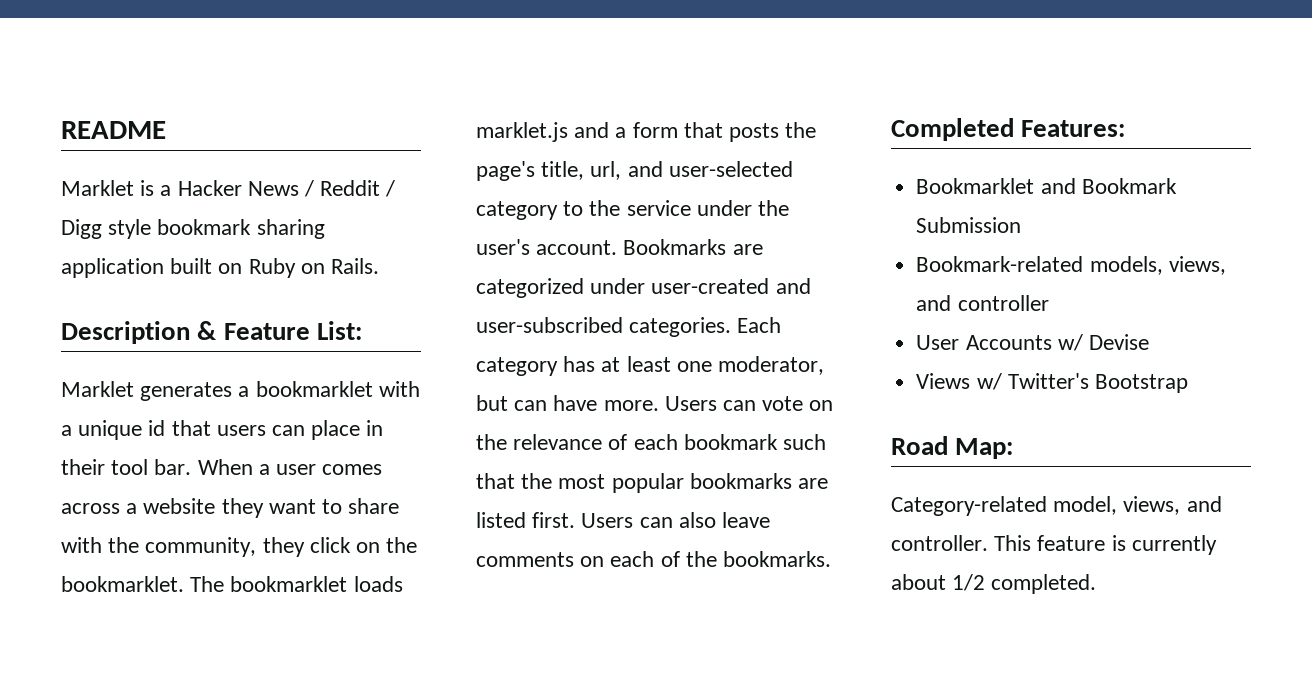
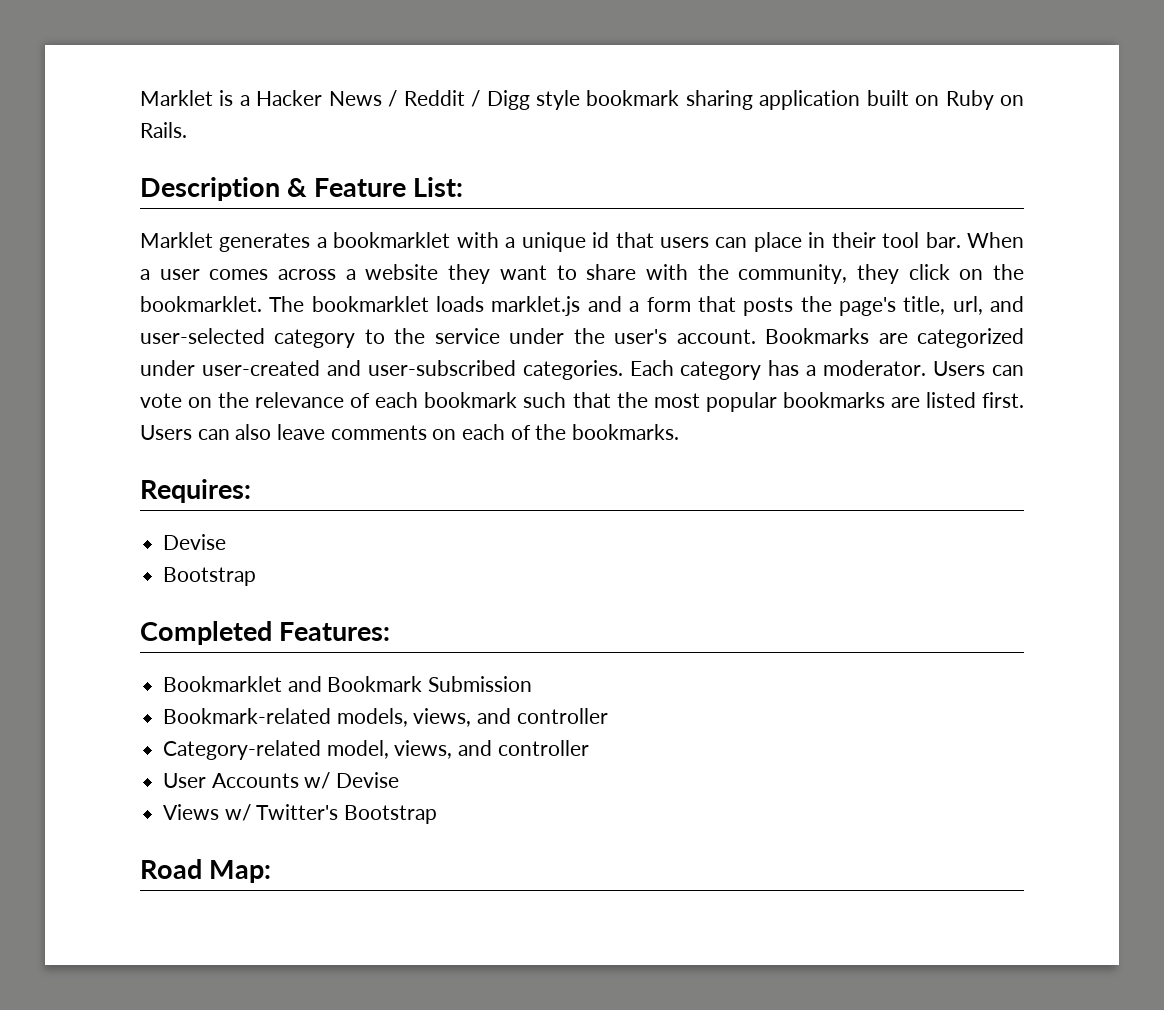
[61,121,166,139] README // -> (140, 98) none
[601,356,825,375] [476,395,659,411] at least one moderator, but can have more. -> [806,360,927,376] a moderator.
(832, 559) none -> [140,479,251,503] [163,534,227,550] [163,567,257,586] // Requires: // Devise // Bootstrap
(1049, 303) none -> [163,740,589,760] // Category-related model, views, and controller
[891,496,1222,516] [891,535,1217,555] [891,574,1097,594] // Category-related model, views, and controller. This feature is currently about 1/2 completed. -> (272, 871) none

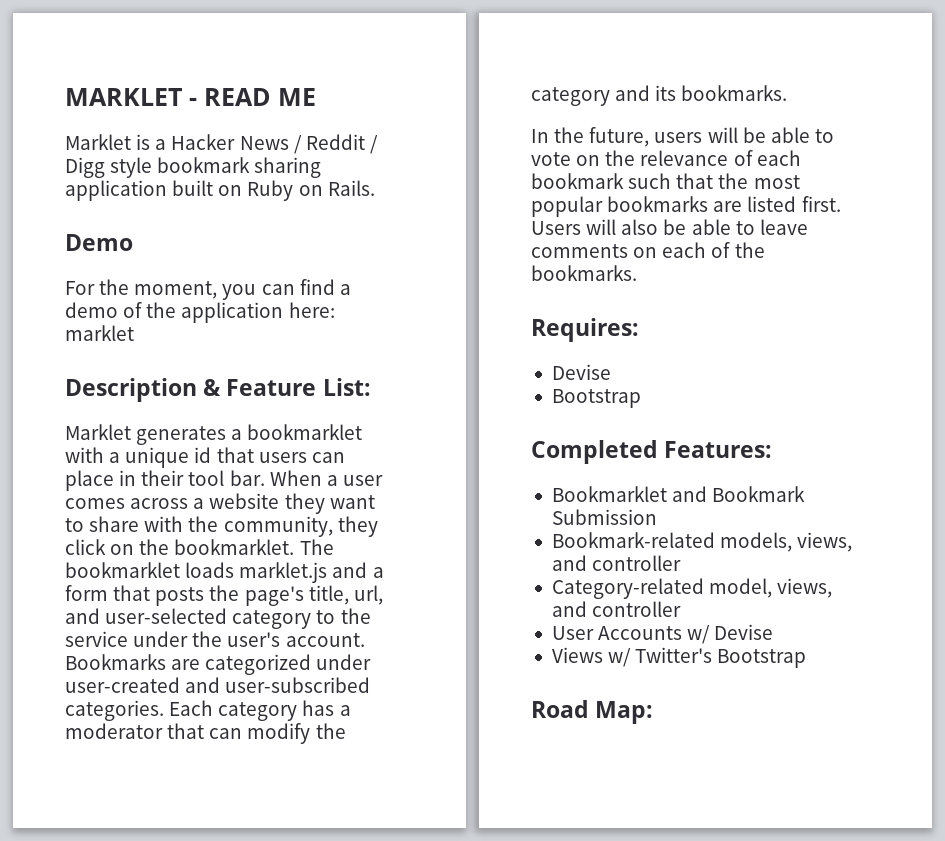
(140, 98) none -> [65,88,316,106] MARKLET - READ ME //
(187, 130) none -> [65,234,133,251] [65,279,351,300] [65,302,335,323] [65,325,134,341] // Demo // For the moment, you can find a demo of the application here: marklet
[823,360,1024,376] moderator. Users can -> [65,723,346,744] [531,85,788,106] [531,127,834,147] moderator that can modify the category and its bookmarks. // In the future, users will be able to
[197,424,272,440] can also -> [586,219,755,235] will also be able to

